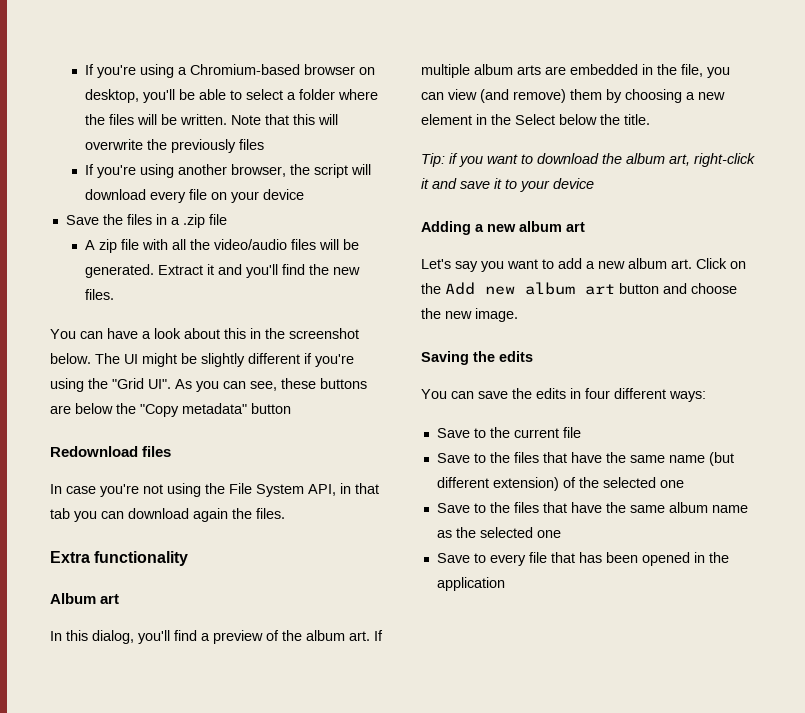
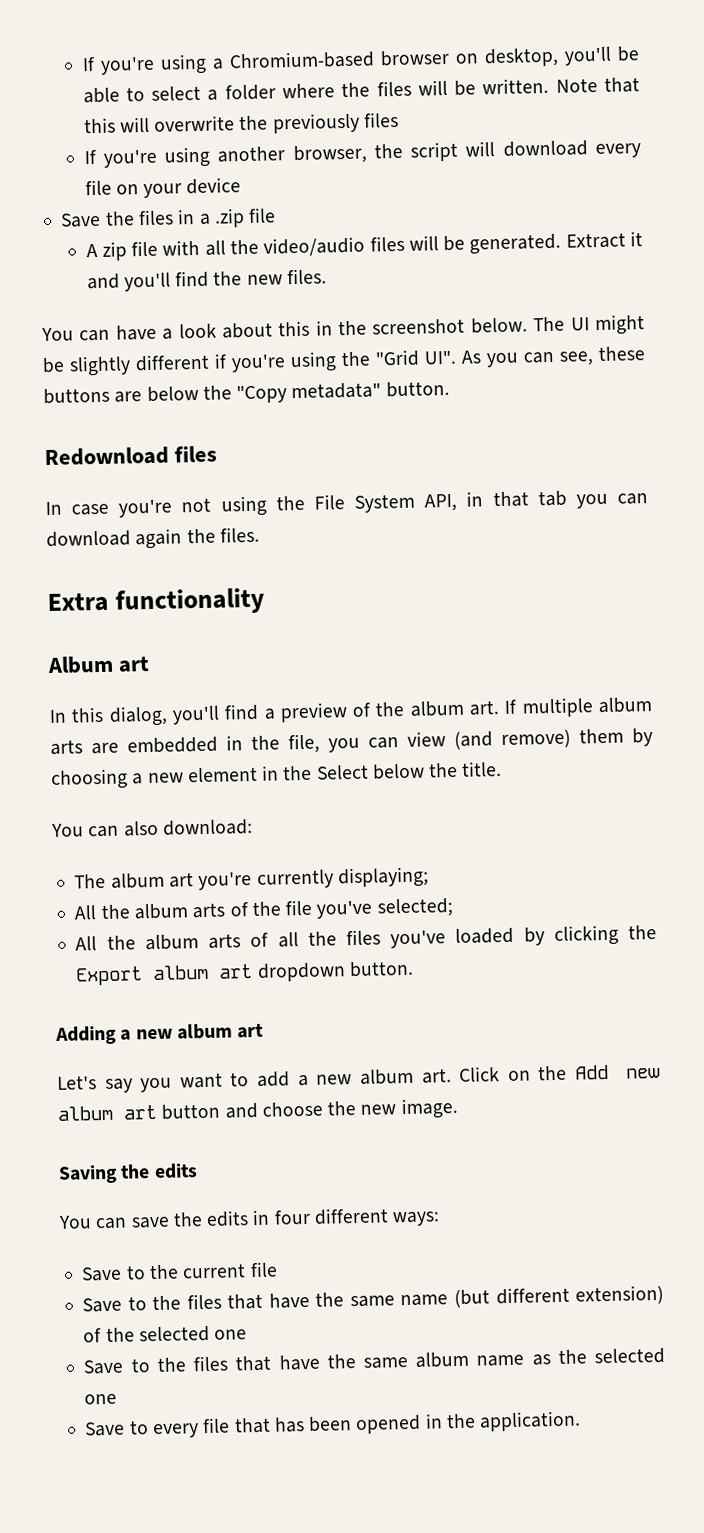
[251,403,291,414] button -> [385,380,450,398] button.
[421,153,755,167] [421,178,594,192] Tip: if you want to download the album art, right-click it and save it to your device -> [51,818,253,838] [74,866,429,891] [74,898,453,920] [75,924,657,951] [75,960,414,986] You can also download: // The album art you're currently displaying; // All the album arts of the file you've selected; // All the album arts of all the files you've loaded by clicking the Export album art dropdown button.
[436,577,505,591] application -> [479,1410,582,1432] application.

